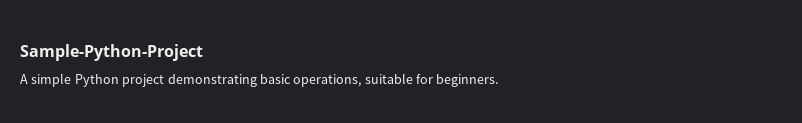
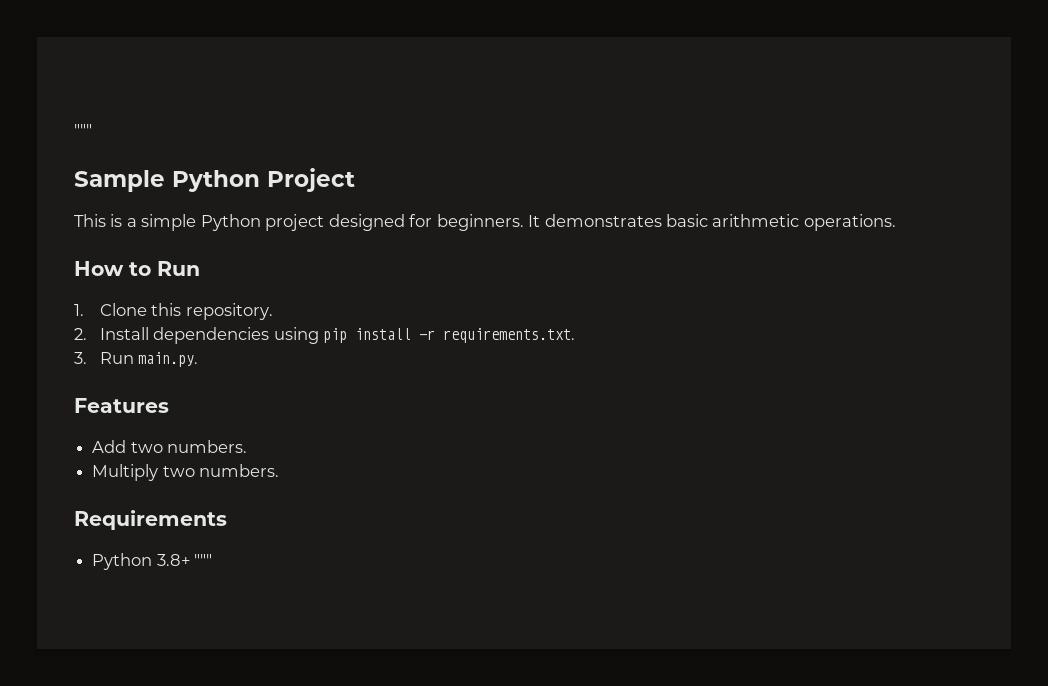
[20,44,203,61] [20,73,499,87] Sample-Python-Project // A simple Python project demonstrating basic operations, suitable for beginners. -> [74,124,92,136] [74,168,355,192] [74,214,896,231] [74,261,200,276] [74,303,273,320] [74,327,576,344] [74,352,199,367] [74,398,169,413] [92,440,248,453] [92,464,280,481] [74,510,227,530] [92,553,213,570] """ // Sample Python Project // This is a simple Python project designed for beginners. It demonstrates basic arithmetic operations. // How to Run // 1. Clone this repository. // 2. Install dependencies using pip install -r requirements.txt. // 3. Run main.py. // Features // Add two numbers. // Multiply two numbers. // Requirements // Python 3.8+ """

